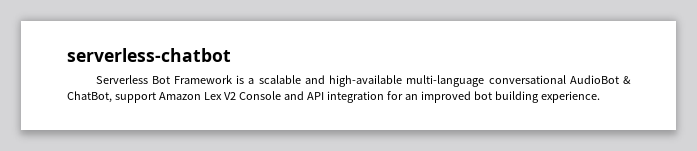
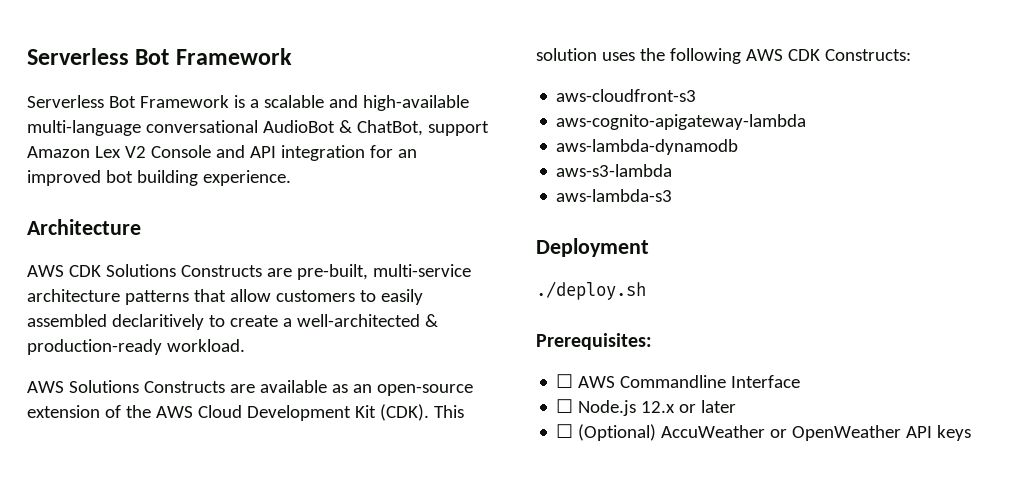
[67,48,231,62] serverless-chatbot -> [27,48,292,65] Serverless Bot Framework
(600, 97) none -> [27,219,141,235] [27,264,471,280] [27,289,423,305] [27,314,438,330] [27,339,245,355] [27,380,473,396] [27,404,464,421] [536,48,911,64] [556,89,697,102] [556,114,807,130] [556,139,739,155] [556,164,673,177] [556,189,673,202] [536,238,649,257] [536,281,646,300] [536,333,652,350] [556,374,801,388] [556,399,737,416] [556,424,972,441] // Architecture // AWS CDK Solutions Constructs are pre-built, multi-service architecture patterns that allow customers to easily assembled declaritively to create a well-architected & production-ready workload. // AWS Solutions Constructs are available as an open-source extension of the AWS Cloud Development Kit (CDK). This solution uses the following AWS CDK Constructs: // aws-cloudfront-s3 // aws-cognito-apigateway-lambda // aws-lambda-dynamodb // aws-s3-lambda // aws-lambda-s3 // Deployment // ./deploy.sh // Prerequisites: // ☐ AWS Commandline Interface // ☐ Node.js 12.x or later // ☐ (Optional) AccuWeather or OpenWeather API keys

